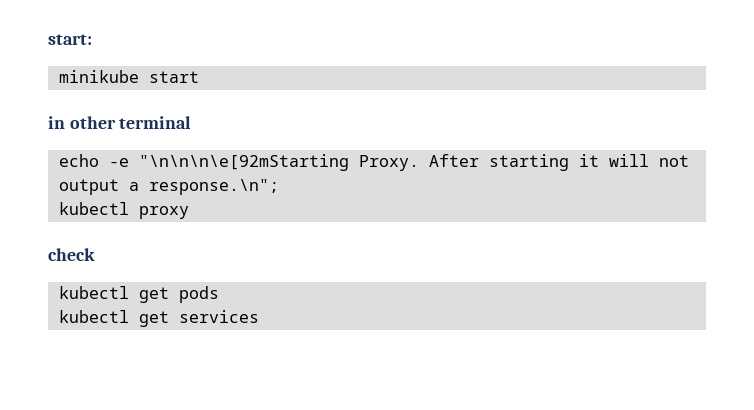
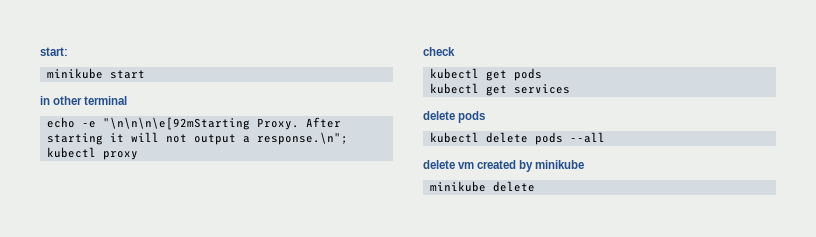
(259, 316) none -> [423,111,486,123] [429,132,605,145] [423,160,585,172] [429,181,535,192] // delete pods // kubectl delete pods --all // delete vm created by minikube // minikube delete

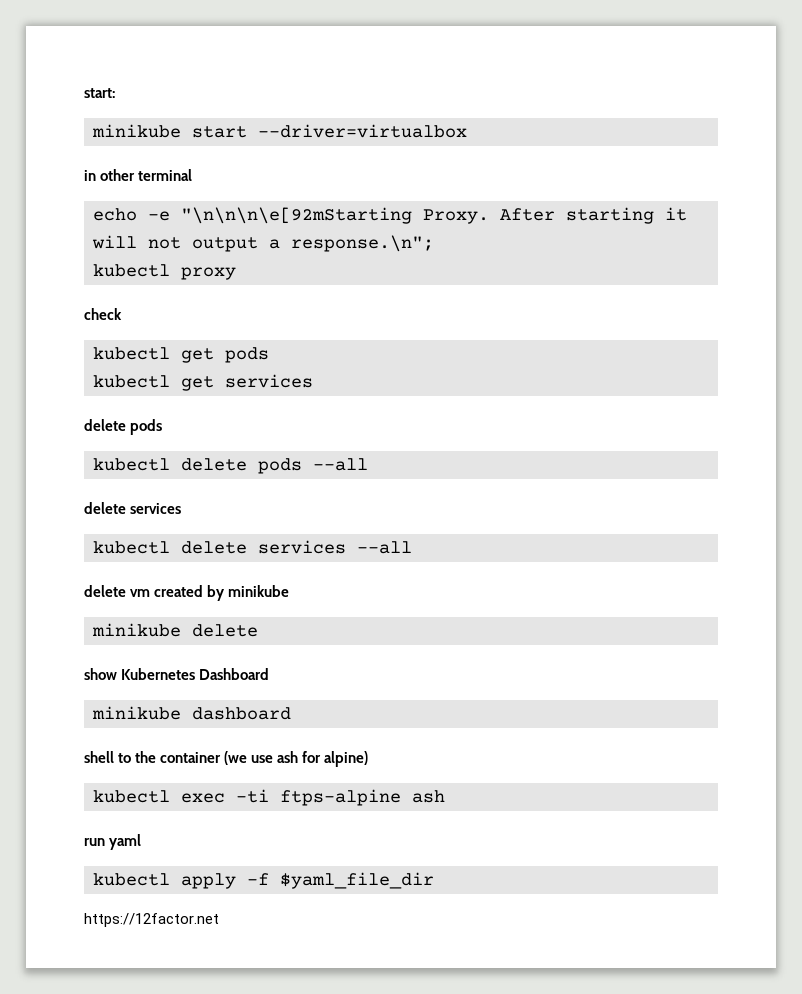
(145, 74) none -> [258,124,467,138] --driver=virtualbox
(605, 137) none -> [84,502,182,514] [93,540,412,554] // delete services // kubectl delete services --all
(535, 186) none -> [84,668,270,680] [92,706,291,720] [84,751,369,767] [93,789,445,806] [84,834,142,850] [93,872,434,889] [84,913,219,927] // show Kubernetes Dashboard // minikube dashboard // shell to the container (we use ash for alpine) // kubectl exec -ti ftps-alpine ash // run yaml // kubectl apply -f $yaml_file_dir // https://12factor.net

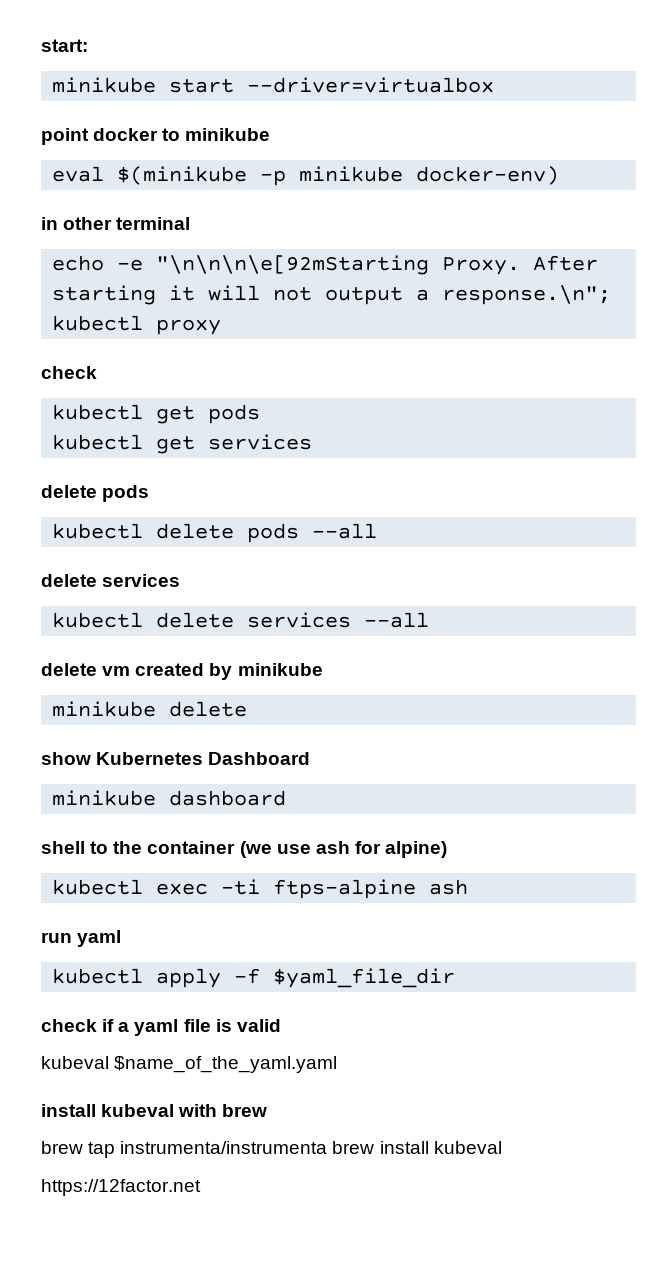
(467, 131) none -> [41,128,271,145] [52,166,560,186] // point docker to minikube // eval $(minikube -p minikube docker-env)
(434, 880) none -> [41,1019,281,1036] [41,1056,338,1073] [41,1104,268,1117] [41,1141,502,1158] // check if a yaml file is valid // kubeval $name_of_the_yaml.yaml // install kubeval with brew // brew tap instrumenta/instrumenta brew install kubeval

